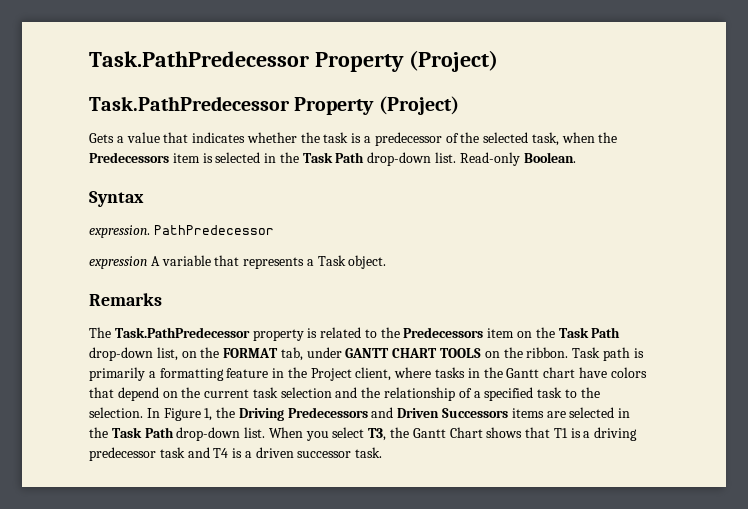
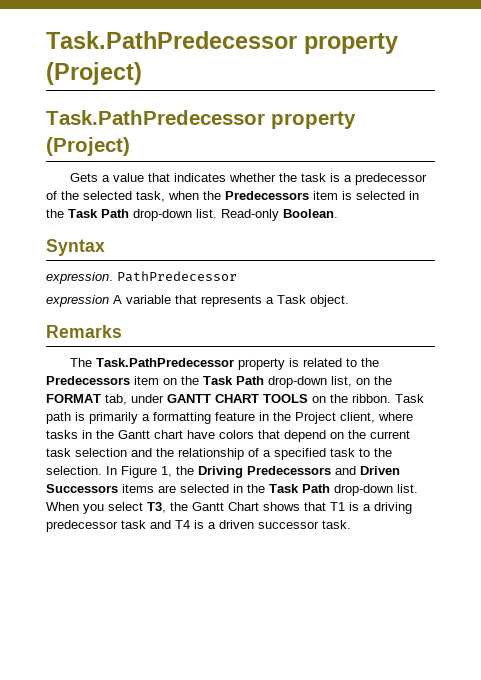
[89,51,404,72] Task.PathPredecessor Property -> [46,31,398,54] Task.PathPredecessor property
[294,97,375,115] Property -> [271,111,356,129] property

